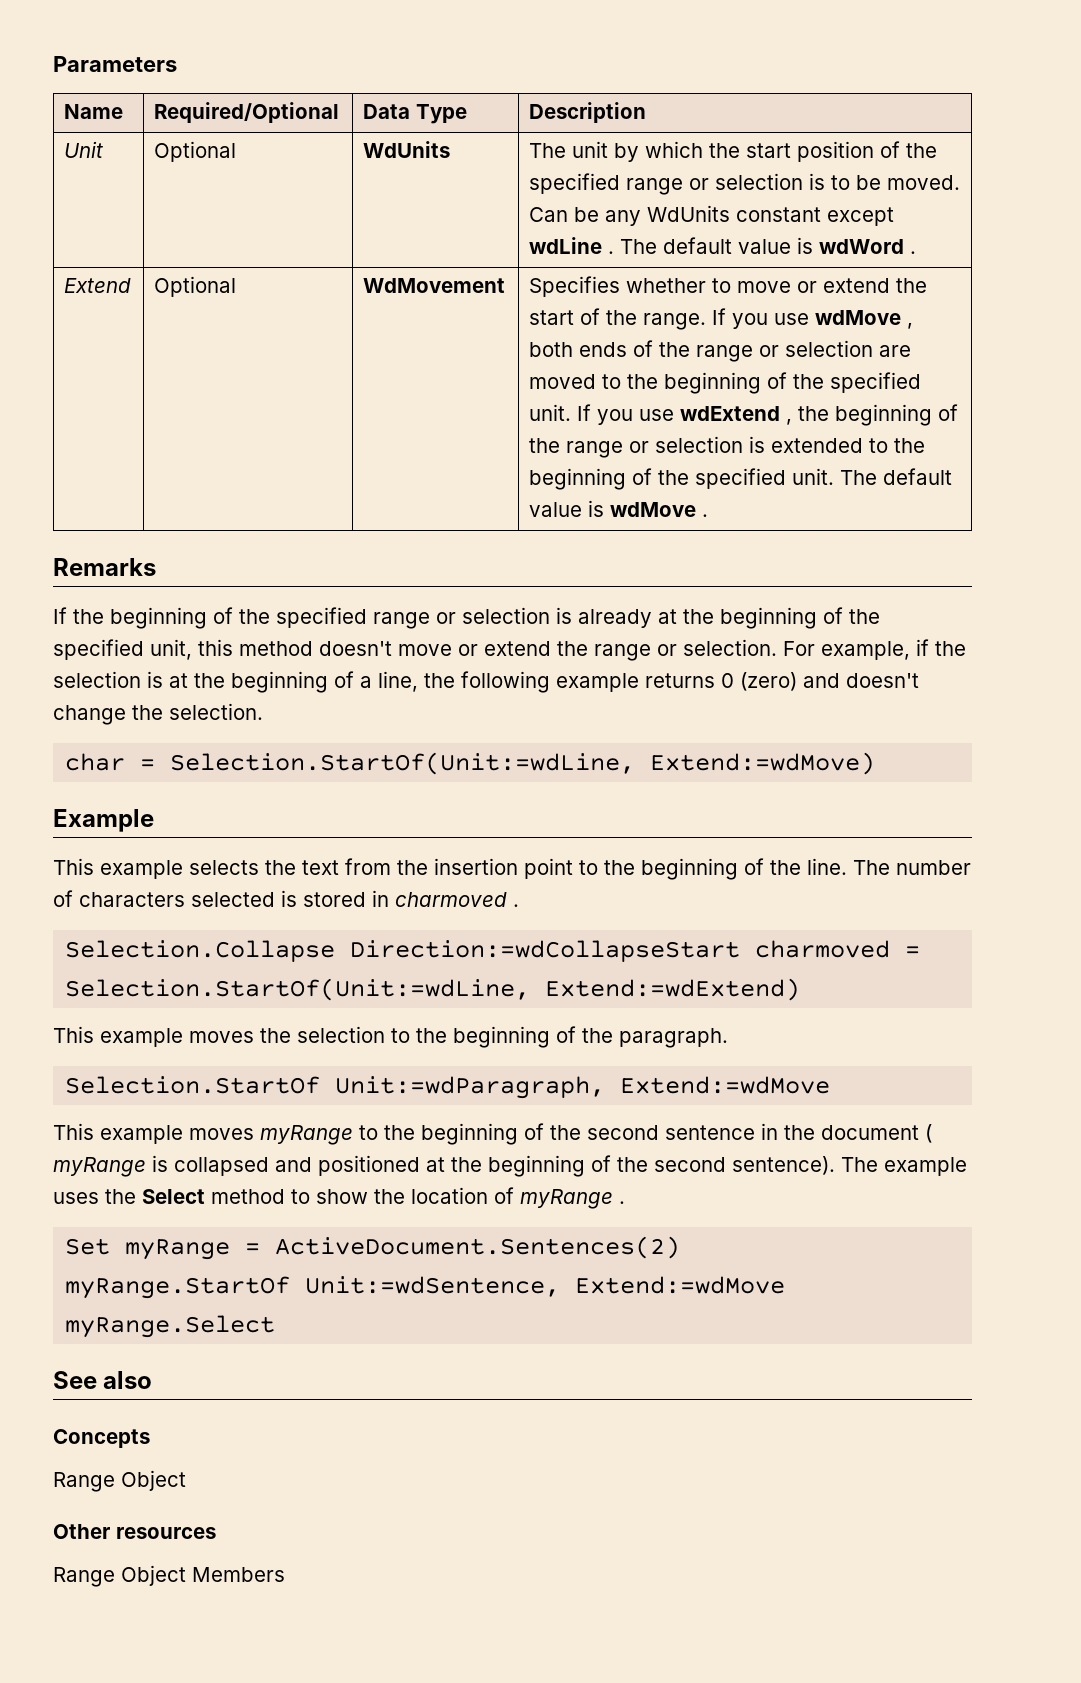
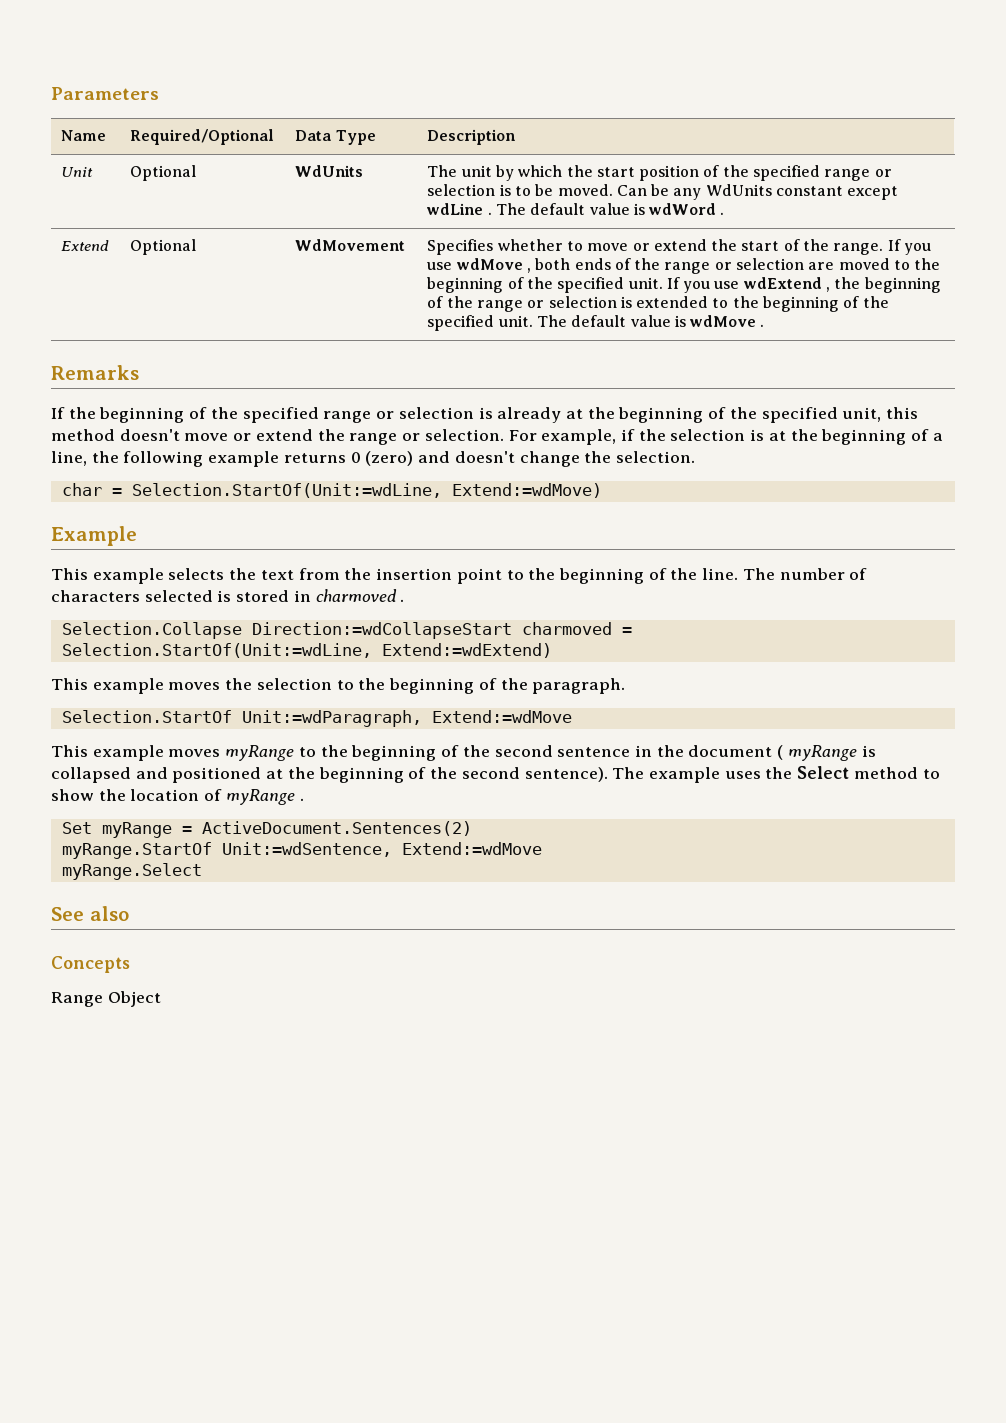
[53,1524,216,1539] [53,1565,285,1587] // Other resources // Range Object Members -> (161, 999) none

